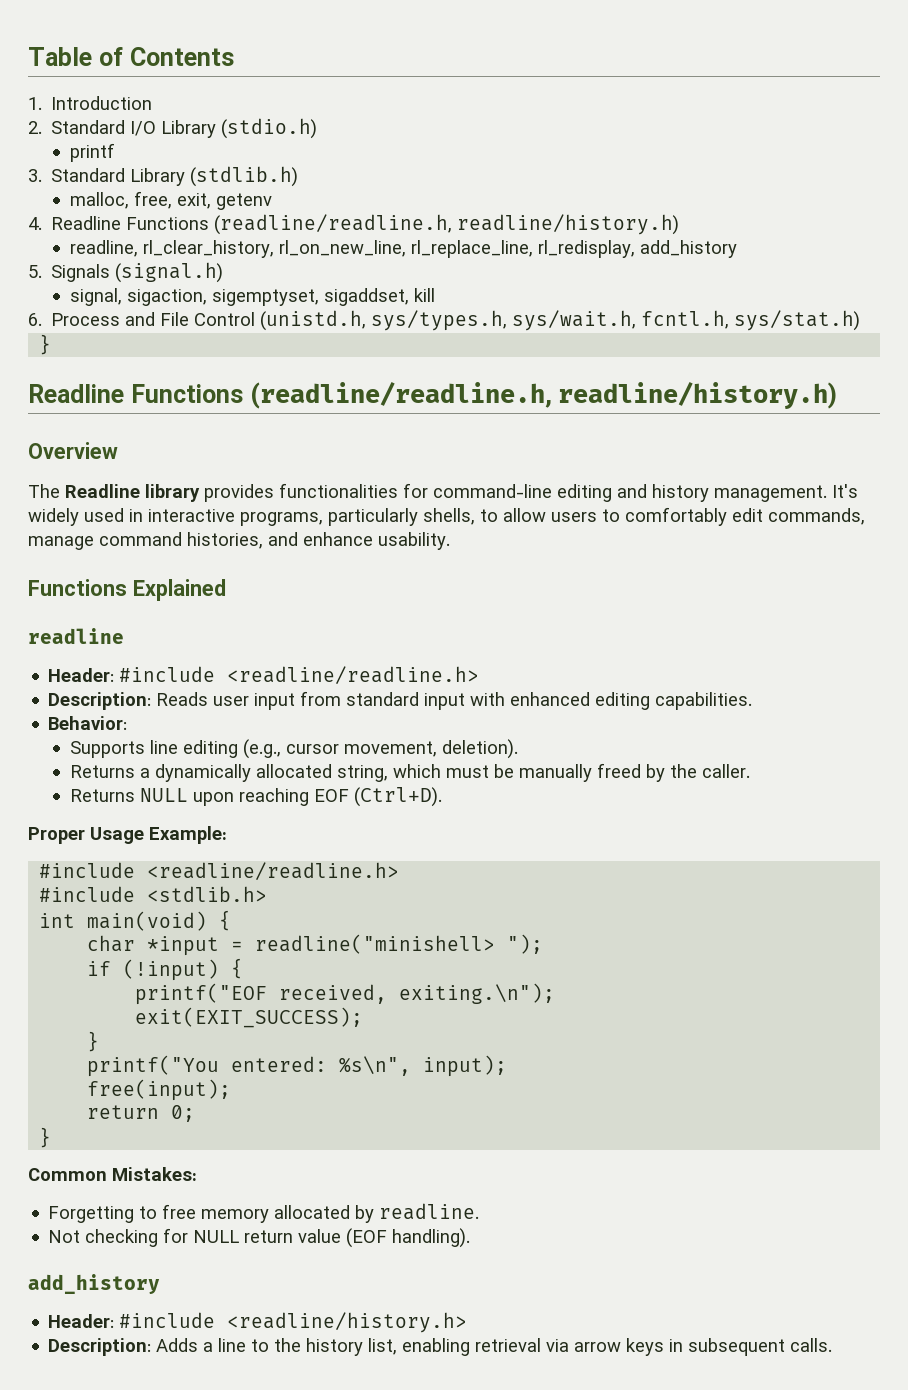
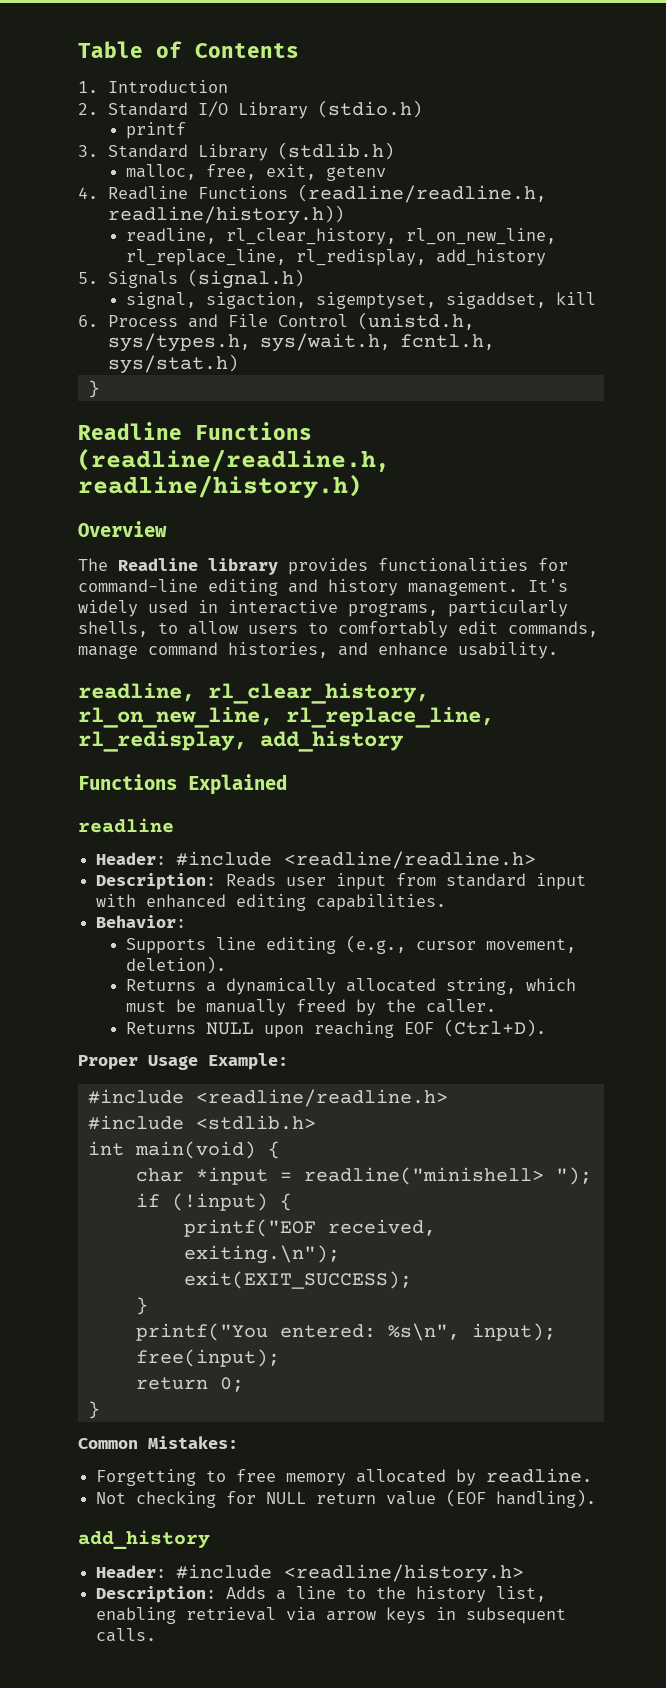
[457,214,680,235] readline/history.h) -> [108,205,345,225] readline/history.h))
(450, 541) none -> [78,683,429,704] [78,707,494,728] [78,731,404,752] // readline, rl_clear_history, rl_on_new_line, rl_replace_line, rl_redisplay, add_history

